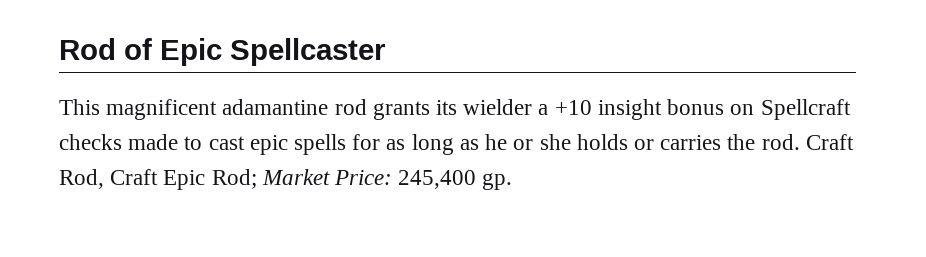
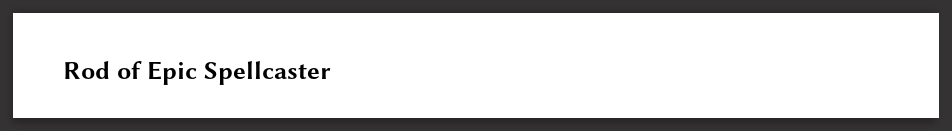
[59,99,851,120] [59,134,854,155] [59,169,513,190] // This magnificent adamantine rod grants its wielder a +10 insight bonus on Spellcraft checks made to cast epic spells for as long as he or she holds or carries the rod. Craft Rod, Craft Epic Rod; Market Price: 245,400 gp. -> (331, 73) none

